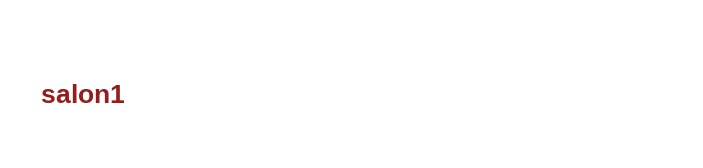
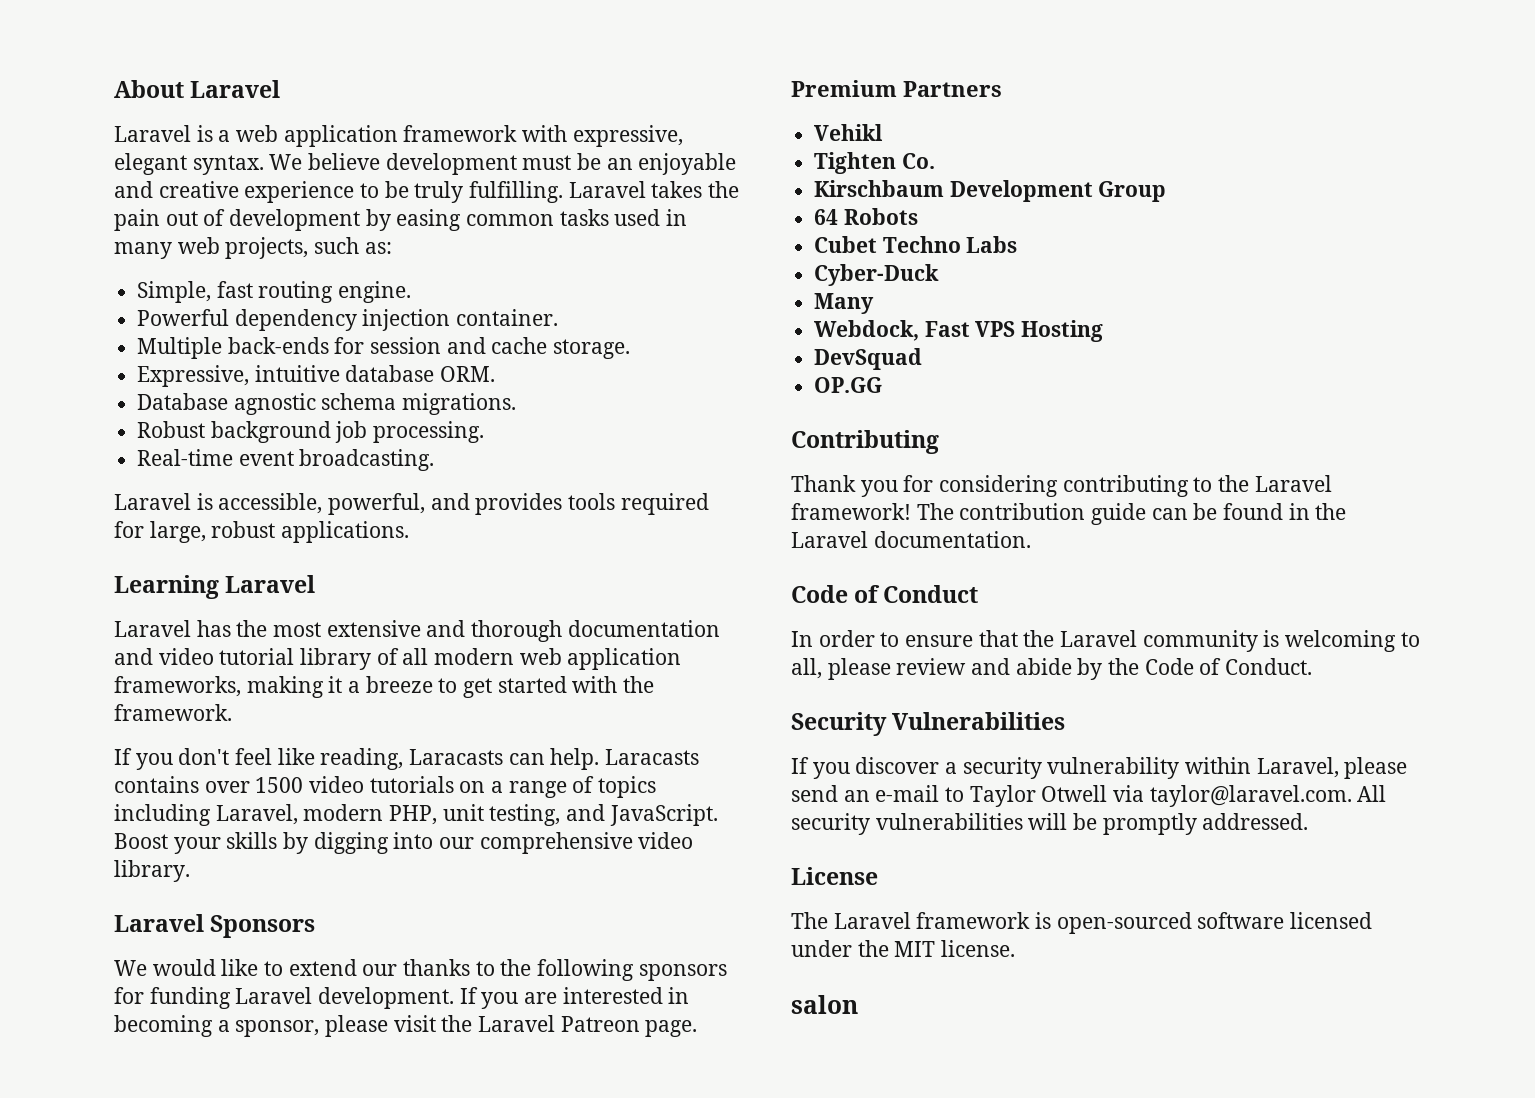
[41,84,125,103] salon1 -> [114,80,281,98] [114,125,683,147] [114,153,737,175] [114,181,740,203] [114,209,688,231] [114,237,392,259] [137,281,412,303] [137,309,559,331] [137,337,631,359] [137,365,496,387] [137,393,517,415] [137,421,485,443] [137,449,435,471] [114,493,709,515] [114,521,410,543] [114,575,316,599] [114,620,720,642] [114,648,682,670] [114,676,655,698] [114,704,232,721] [114,748,700,770] [114,776,657,798] [114,804,718,826] [114,832,694,854] [114,860,190,882] [114,914,316,938] [114,959,727,981] [114,987,690,1009] [114,1015,698,1037] [791,80,1002,97] [814,124,884,141] [814,152,935,174] [814,180,1167,202] [814,208,918,225] [814,236,1018,253] [814,264,940,286] [814,293,875,314] [814,320,1104,342] [814,348,923,370] [814,377,883,393] [791,430,939,454] [791,475,1332,497] [791,503,1347,525] [791,531,1031,548] [791,585,979,603] [791,630,1420,652] [791,658,1313,680] [791,712,1066,736] [791,757,1408,779] [791,785,1387,807] [791,813,1309,835] [791,867,878,885] [791,912,1373,934] [791,940,1016,957] [791,995,858,1014] About Laravel // Laravel is a web application framework with expressive, elegant syntax. We believe development must be an enjoyable and creative experience to be truly fulfilling. Laravel takes the pain out of development by easing common tasks used in many web projects, such as: // Simple, fast routing engine. // Powerful dependency injection container. // Multiple back-ends for session and cache storage. // Expressive, intuitive database ORM. // Database agnostic schema migrations. // Robust background job processing. // Real-time event broadcasting. // Laravel is accessible, powerful, and provides tools required for large, robust applications. // Learning Laravel // Laravel has the most extensive and thorough documentation and video tutorial library of all modern web application frameworks, making it a breeze to get started with the framework. // If you don't feel like reading, Laracasts can help. Laracasts contains over 1500 video tutorials on a range of topics including Laravel, modern PHP, unit testing, and JavaScript. Boost your skills by digging into our comprehensive video library. // Laravel Sponsors // We would like to extend our thanks to the following sponsors for funding Laravel development. If you are interested in becoming a sponsor, please visit the Laravel Patreon page. // Premium Partners // Vehikl // Tighten Co. // Kirschbaum Development Group // 64 Robots // Cubet Techno Labs // Cyber-Duck // Many // Webdock, Fast VPS Hosting // DevSquad // OP.GG // Contributing // Thank you for considering contributing to the Laravel framework! The contribution guide can be found in the Laravel documentation. // Code of Conduct // In order to ensure that the Laravel community is welcoming to all, please review and abide by the Code of Conduct. // Security Vulnerabilities // If you discover a security vulnerability within Laravel, please send an e-mail to Taylor Otwell via taylor@laravel.com. All security vulnerabilities will be promptly addressed. // License // The Laravel framework is open-sourced software licensed under the MIT license. // salon

